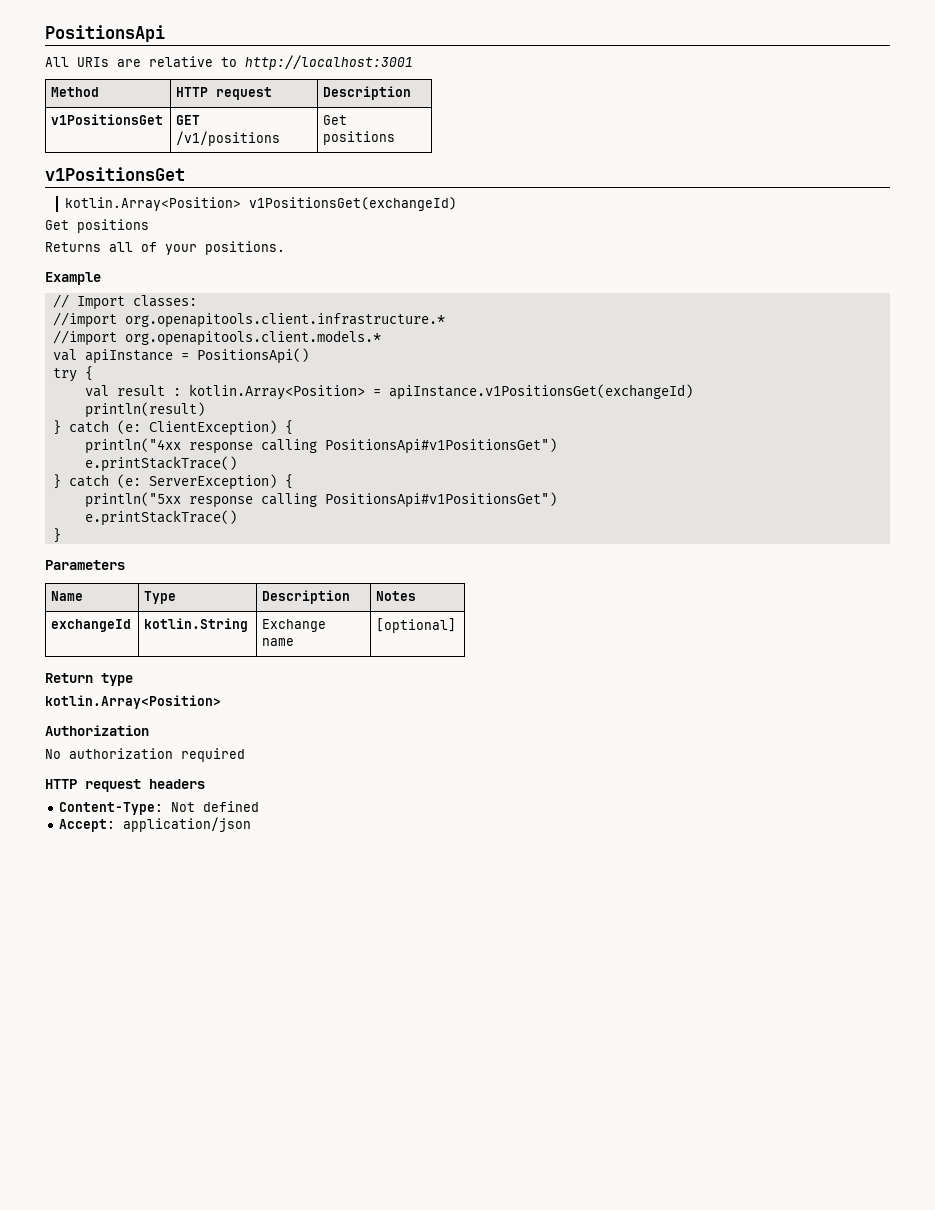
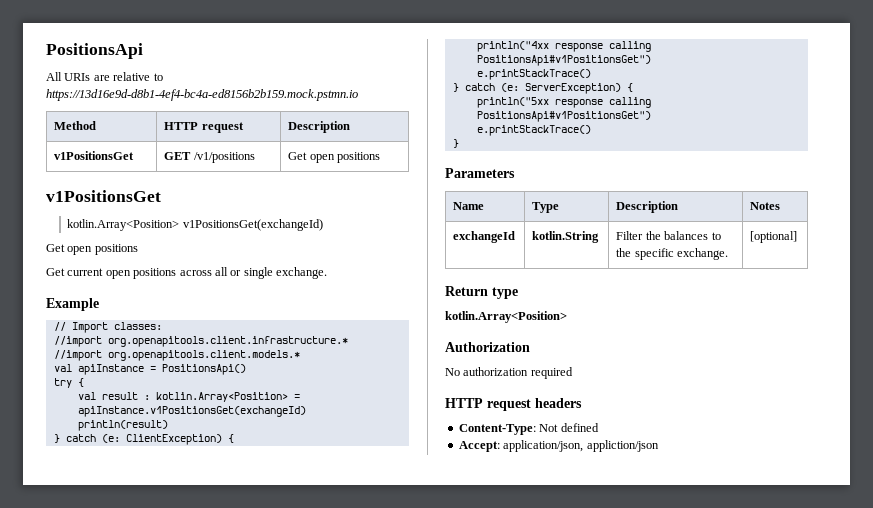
[245,55,413,70] http://localhost:3001 -> [46,89,358,101] https://13d16e9d-d8b1-4ef4-bc4a-ed8156b2b159.mock.pstmn.io
(348, 120) none -> [309,154,335,163] open
[77,219,149,233] [45,241,285,255] positions // Returns all of your positions. -> [67,244,138,255] [46,267,327,279] open positions // Get current open positions across all or single exchange.
[262,619,327,632] [262,638,295,646] Exchange name -> [616,231,721,240] [616,248,729,260] Filter the balances to the specific exchange.
[123,817,252,832] application/json -> [503,440,659,452] application/json, appliction/json

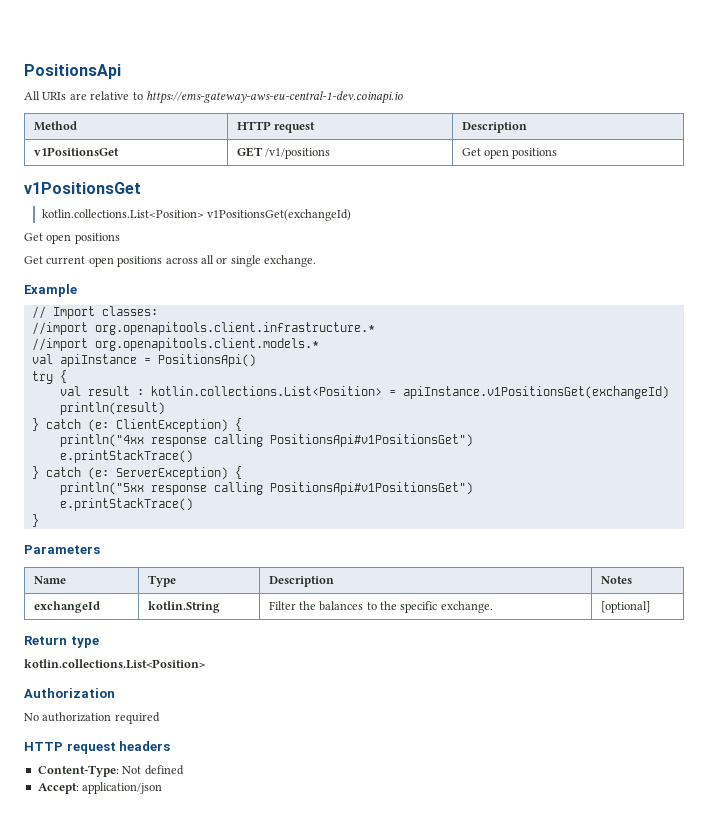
[46,89,358,101] https://13d16e9d-d8b1-4ef4-bc4a-ed8156b2b159.mock.pstmn.io -> [145,91,403,104] https://ems-gateway-aws-eu-central-1-dev.coinapi.io
[67,219,180,231] kotlin.Array<Position> -> [41,209,204,218] kotlin.collections.List<Position>
[155,392,288,402] kotlin.Array<Position> -> [150,386,382,396] kotlin.collections.List<Position>
[445,311,567,323] kotlin.Array<Position> -> [24,659,205,669] kotlin.collections.List<Position>
[503,440,659,452] application/json, appliction/json -> [82,782,163,794] application/json

